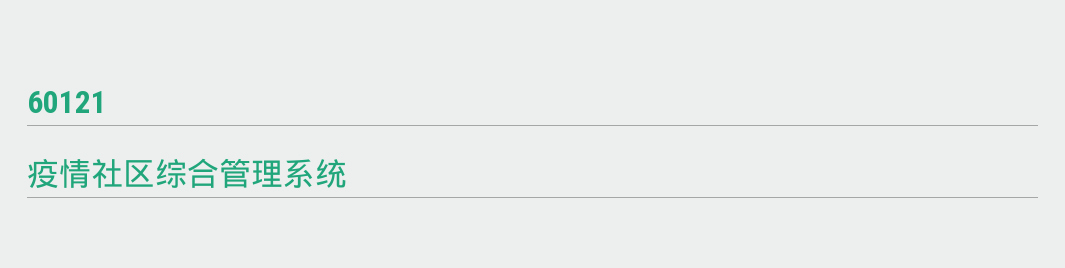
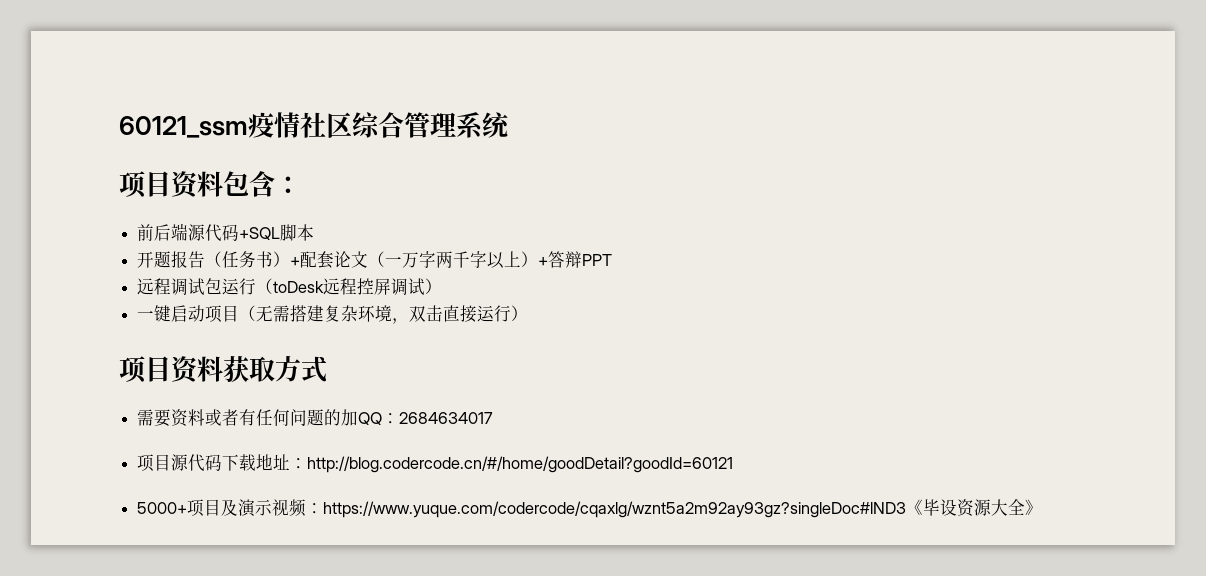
[27,91,107,113] 60121 // -> [119,116,248,138] 60121_ssm
(347, 173) none -> [119,171,301,199] [137,223,315,242] [137,251,613,269] [137,278,443,296] [137,305,529,324] [119,356,327,384] [137,409,494,427] [137,454,734,473] [137,499,1043,518] // 项目资料包含： // 前后端源代码+SQL脚本 // 开题报告（任务书）+配套论文（一万字两千字以上）+答辩PPT // 远程调试包运行（toDesk远程控屏调试） // 一键启动项目（无需搭建复杂环境，双击直接运行） // 项目资料获取方式 // 需要资料或者有任何问题的加QQ：2684634017 // 项目源代码下载地址：http://blog.codercode.cn/#/home/goodDetail?goodId=60121 // 5000+项目及演示视频：https://www.yuque.com/codercode/cqaxlg/wznt5a2m92ay93gz?singleDoc#lND3《毕设资源大全》

